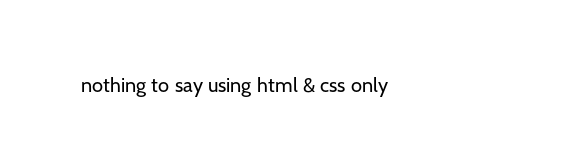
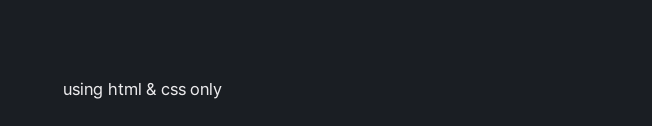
[81,77,203,97] nothing to say -> (63, 90) none

